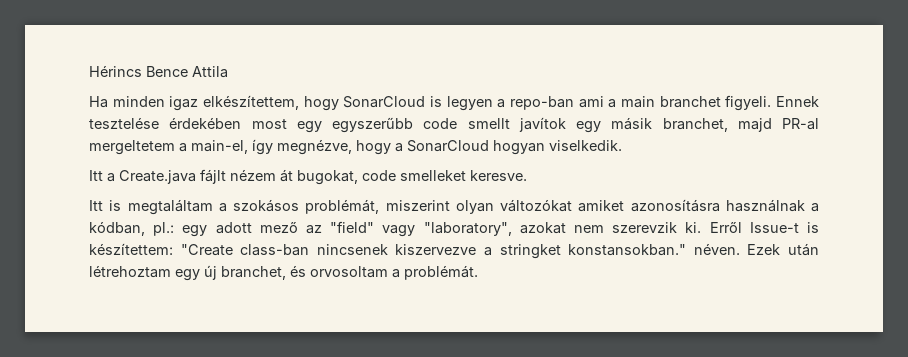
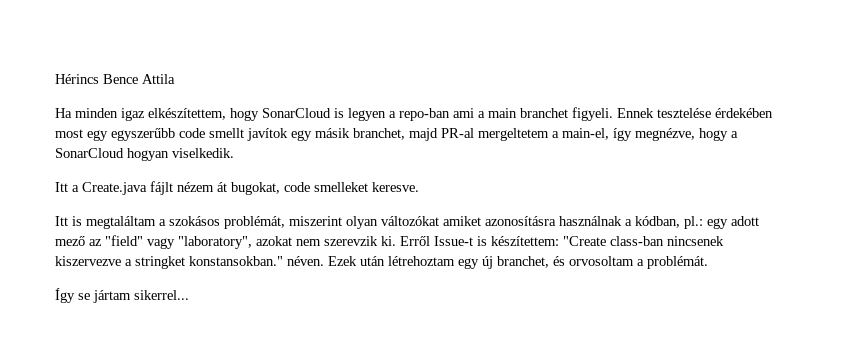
(478, 272) none -> [55,288,189,303] // Így se jártam sikerrel...

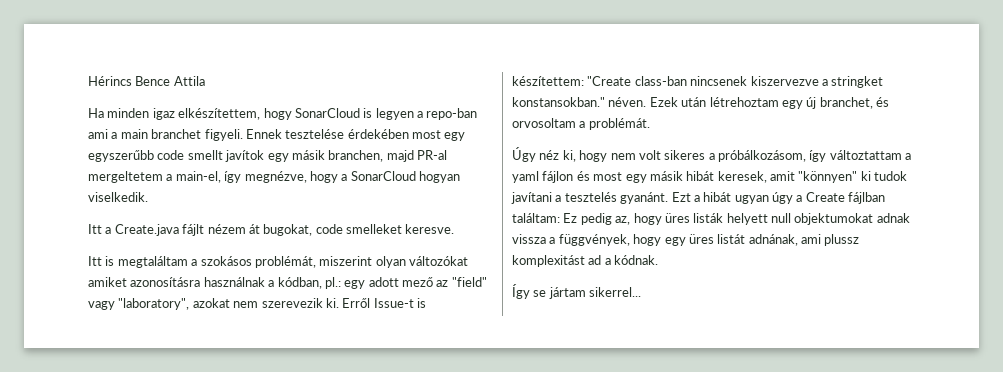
[353,128,405,140] branchet, -> [328,150,384,162] branchen,
[324,236,378,246] szerevzik -> [261,298,323,308] szerevezik
(708, 262) none -> [512,147,912,162] [512,171,908,183] [511,192,886,204] [512,213,910,225] [512,234,860,246] [512,255,659,267] // Úgy néz ki, hogy nem volt sikeres a próbálkozásom, így változtattam a yaml fájlon és most egy másik hibát keresek, amit "könnyen" ki tudok javítani a tesztelés gyanánt. Ezt a hibát ugyan úgy a Create fájlban találtam: Ez pedig az, hogy üres listák helyett null objektumokat adnak vissza a függvények, hogy egy üres listát adnának, ami plussz komplexitást ad a kódnak.

